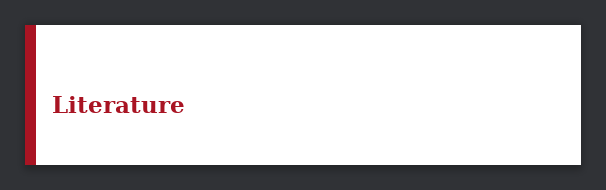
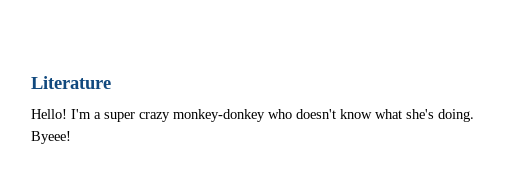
(185, 104) none -> [31,109,474,122] [31,131,71,144] // Hello! I'm a super crazy monkey-donkey who doesn't know what she's doing. Byeee!

